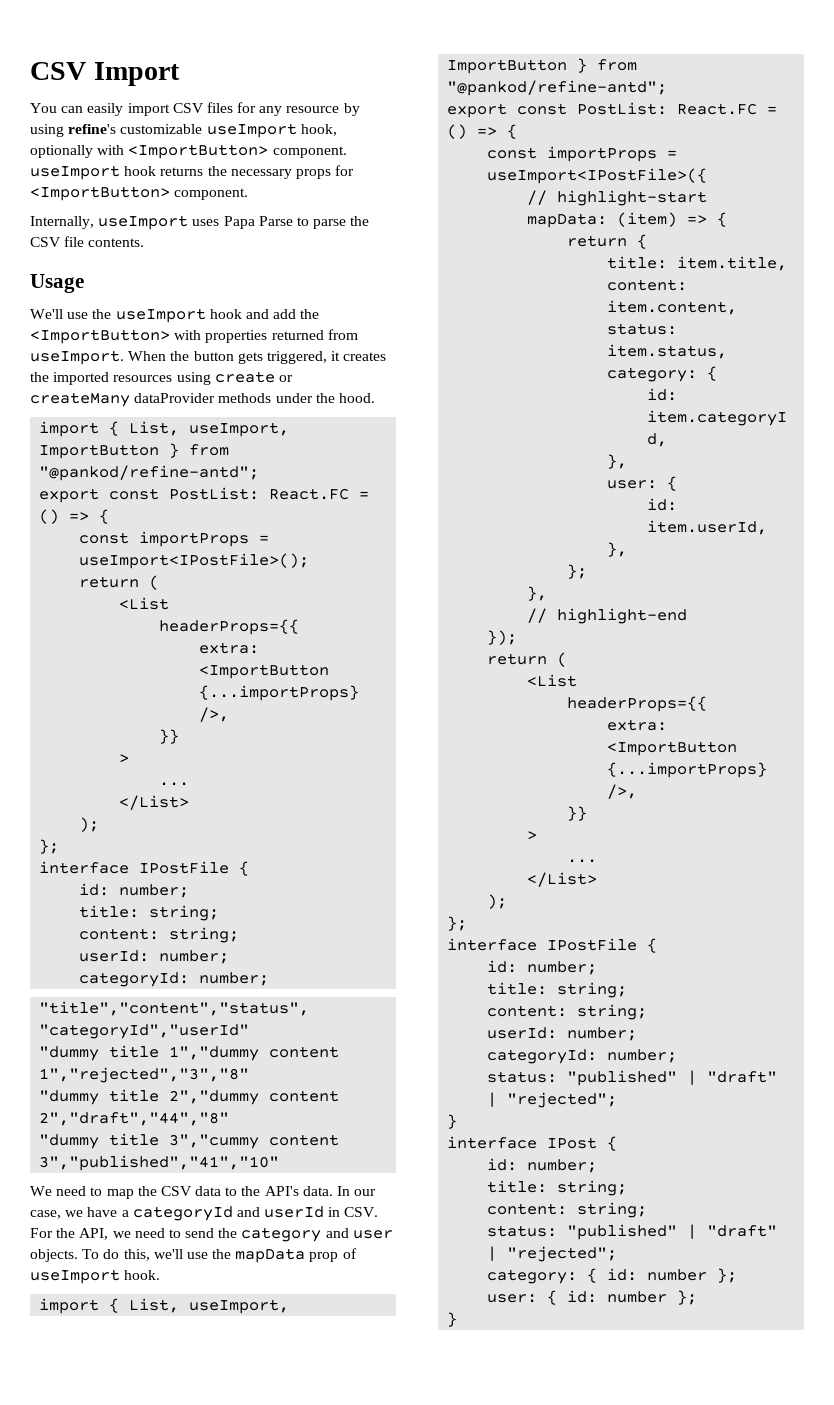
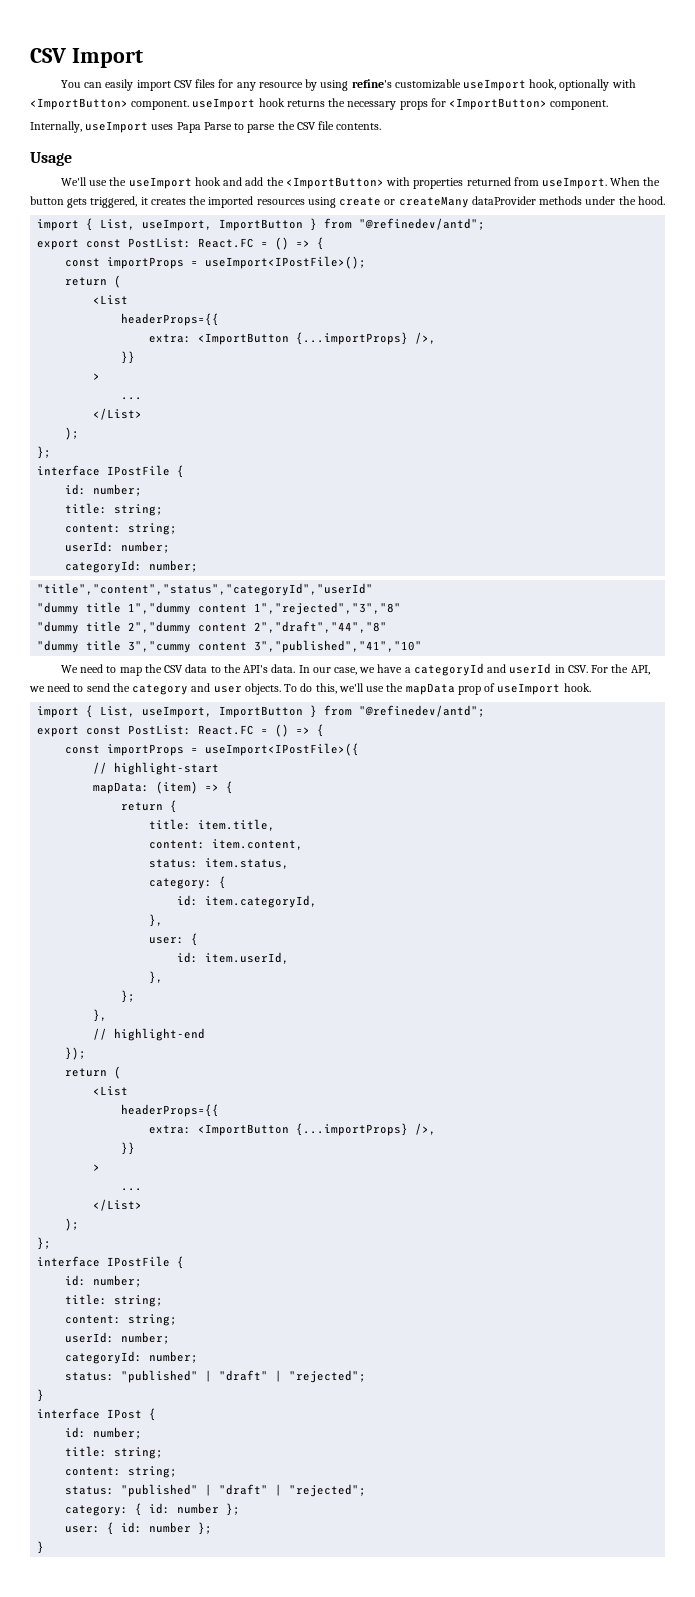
[39,465,260,481] "@pankod/refine-antd"; -> [359,218,486,230] "@refinedev/antd";
[447,80,668,96] "@pankod/refine-antd"; -> [359,705,486,717] "@refinedev/antd";

